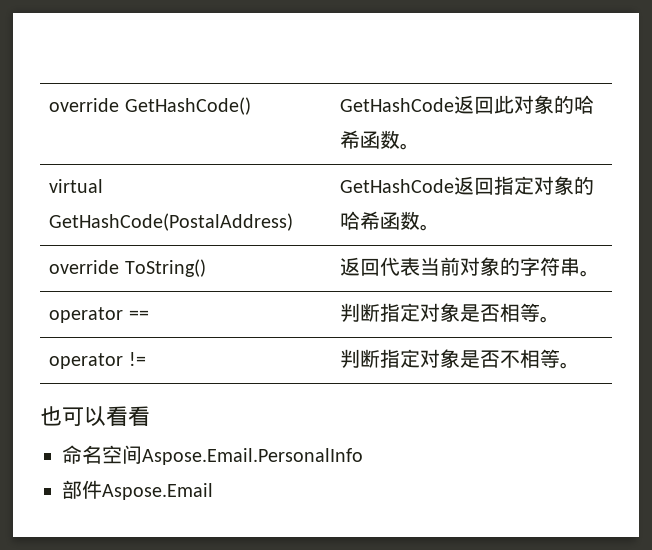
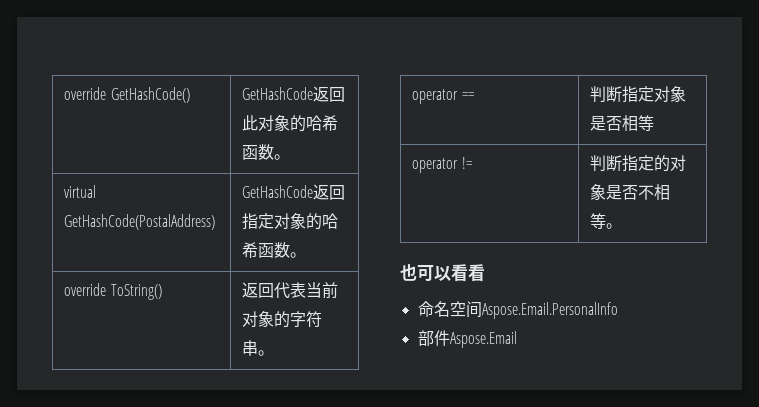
[540,316,561,323] 。 -> (655, 123) none
(421, 358) none -> [654,155,671,172] 的

